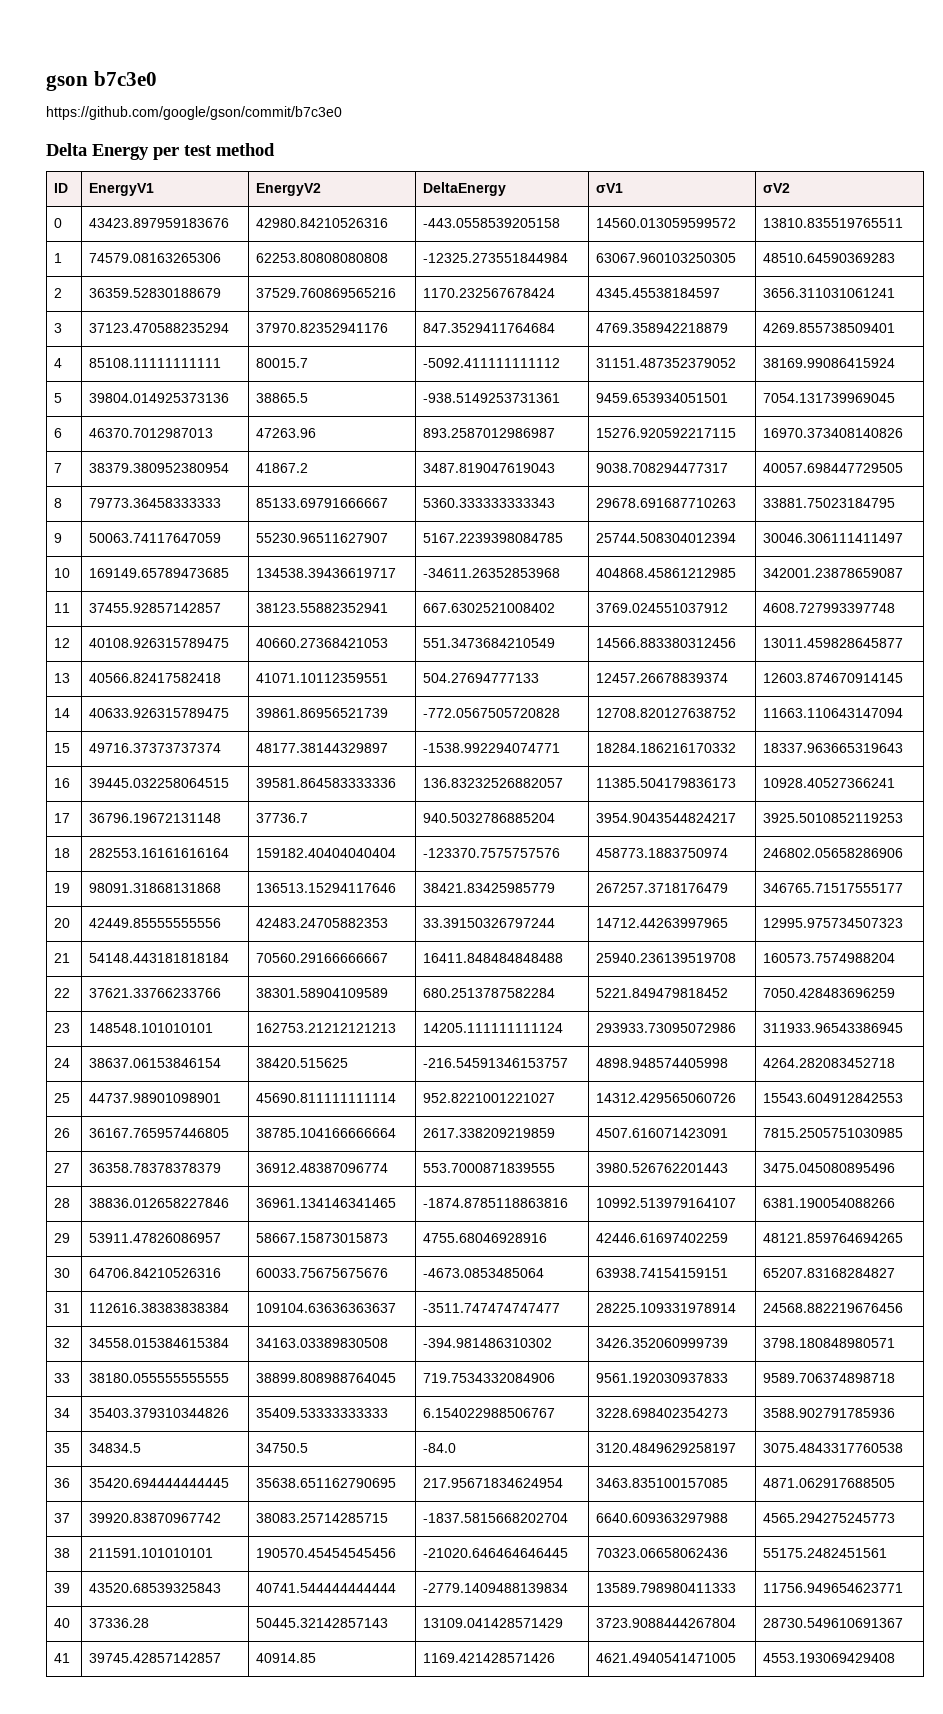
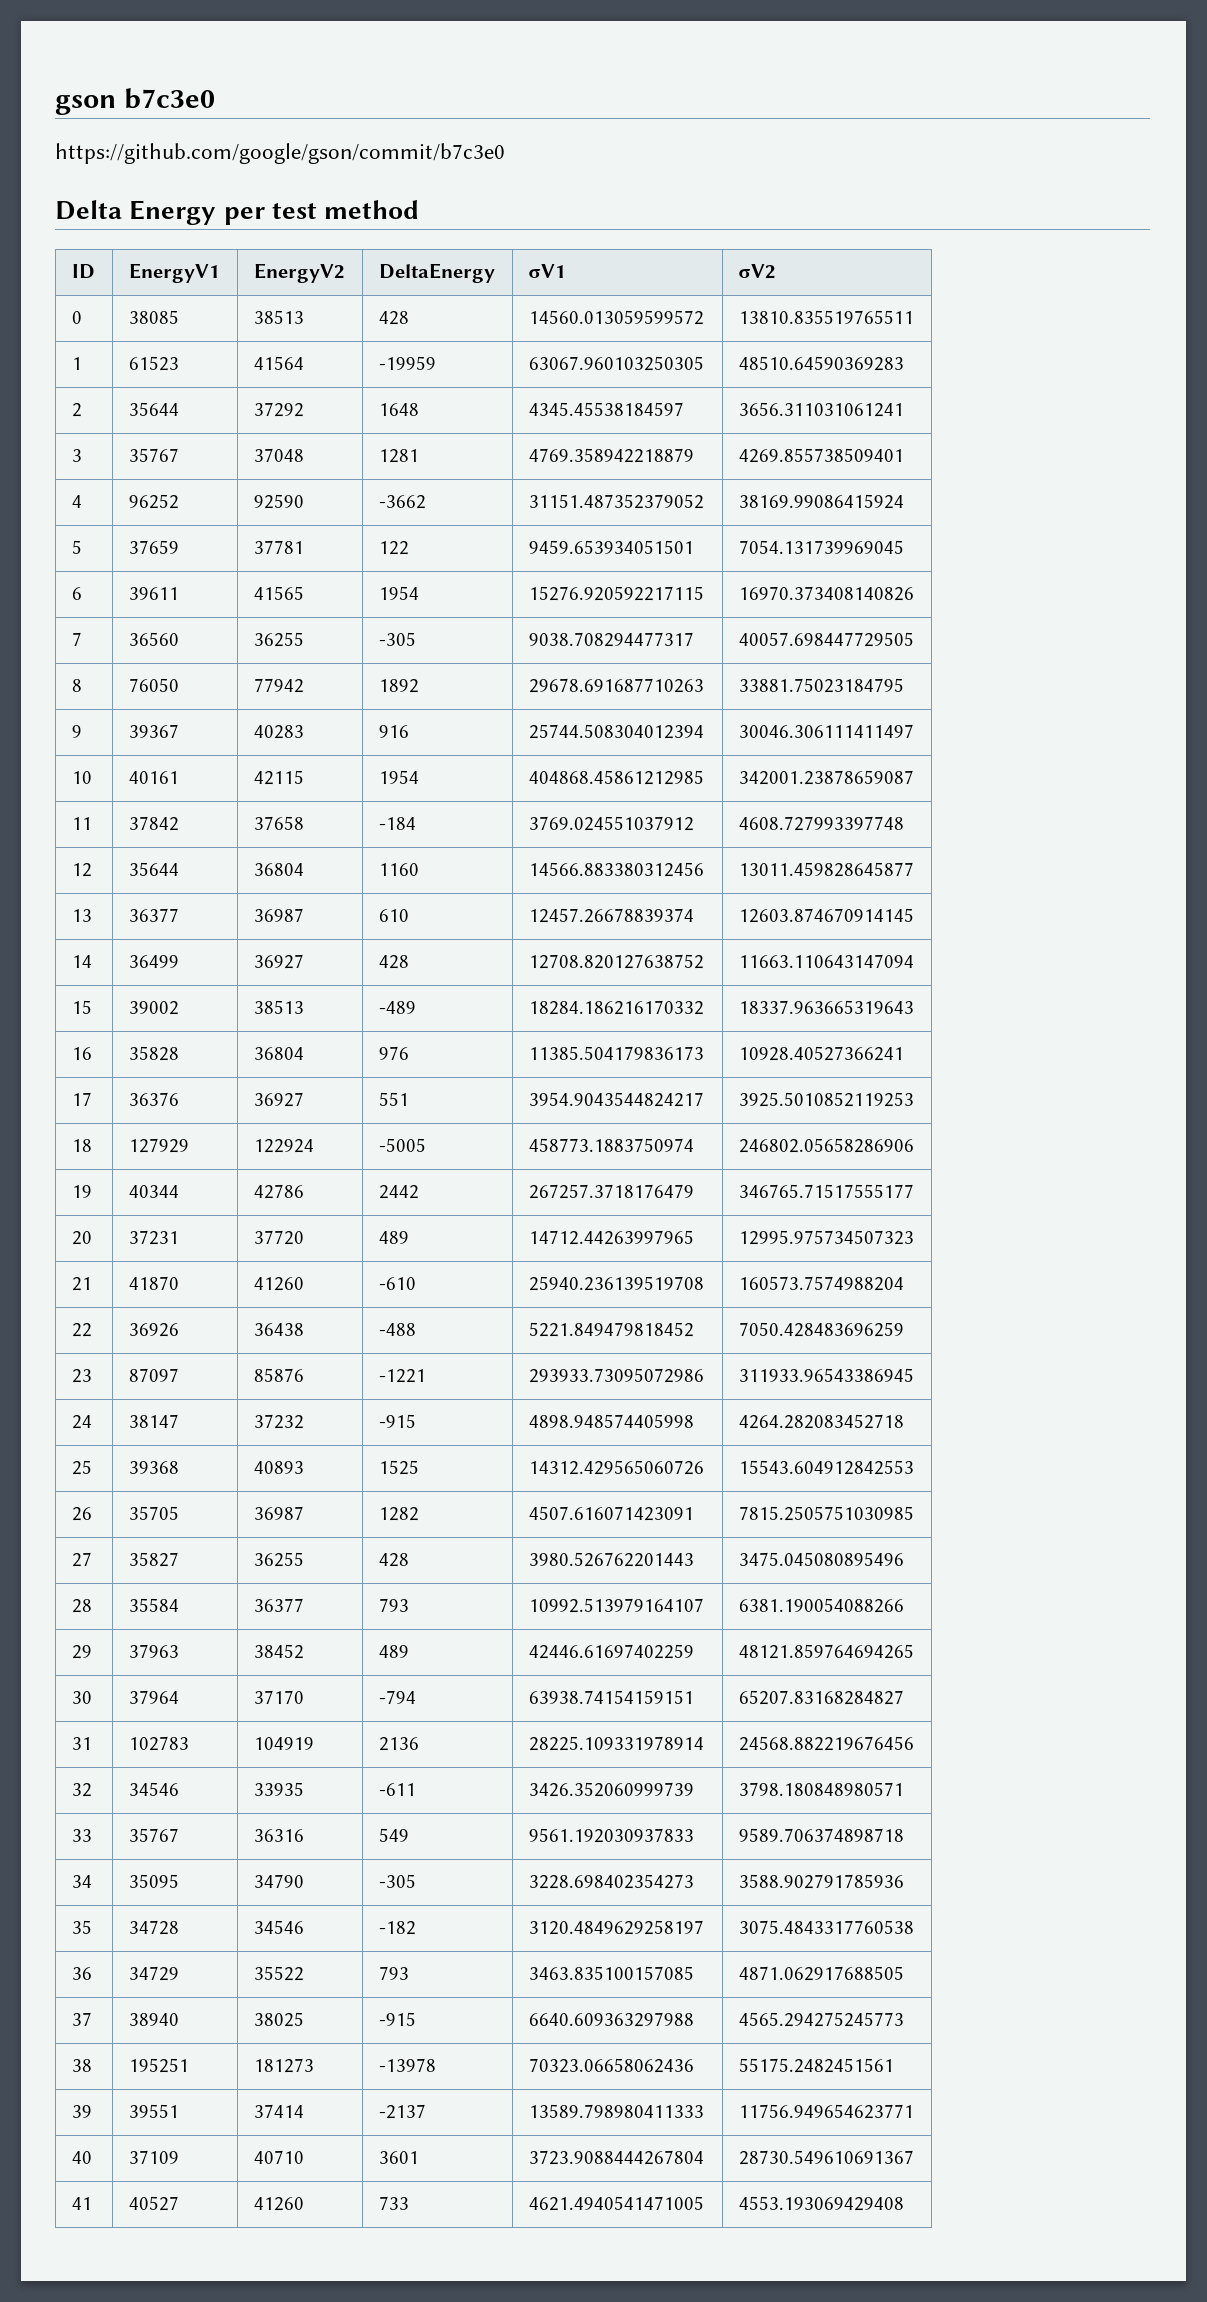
[88,218,229,228] [255,218,388,228] [422,218,560,228] 43423.897959183676 | 42980.84210526316 | -443.0558539205158 -> [128,310,179,324] [253,310,304,324] [378,311,409,325] 38085 | 38513 | 428
[88,253,221,263] [255,253,388,263] [422,253,568,263] 74579.08163265306 | 62253.80808080808 | -12325.273551844984 -> [128,356,179,371] [253,356,304,370] [378,356,436,370] 61523 | 41564 | -19959
[88,288,221,298] [255,288,396,298] [422,288,555,298] 36359.52830188679 | 37529.760869565216 | 1170.232567678424 -> [128,402,179,416] [253,402,304,417] [378,403,419,416] 35644 | 37292 | 1648
[88,323,229,333] [255,323,388,333] [422,323,555,333] 37123.470588235294 | 37970.82352941176 | 847.3529411764684 -> [128,448,179,462] [253,448,304,462] [378,449,419,463] 35767 | 37048 | 1281
[88,358,221,368] [255,358,308,368] [422,358,560,368] 85108.11111111111 | 80015.7 | -5092.411111111112 -> [128,494,179,509] [253,494,304,509] [378,495,426,509] 96252 | 92590 | -3662
[88,393,229,403] [255,393,308,403] [422,393,560,403] 39804.014925373136 | 38865.5 | -938.5149253731361 -> [128,540,179,554] [253,540,304,554] [378,541,409,555] 37659 | 37781 | 122
[88,428,213,438] [255,428,316,438] [422,428,555,438] 46370.7012987013 | 47263.96 | 893.2587012986987 -> [128,587,179,600] [253,586,304,600] [378,586,419,600] 39611 | 41565 | 1954
[88,463,229,473] [255,463,308,473] [422,463,555,473] 38379.380952380954 | 41867.2 | 3487.819047619043 -> [128,632,179,646] [253,632,304,647] [378,632,416,646] 36560 | 36255 | -305
[88,498,221,508] [255,498,388,508] [422,498,555,508] 79773.36458333333 | 85133.69791666667 | 5360.333333333343 -> [128,678,179,692] [253,678,304,693] [378,679,419,693] 76050 | 77942 | 1892
[88,533,221,543] [255,533,388,543] [422,533,563,543] 50063.74117647059 | 55230.96511627907 | 5167.2239398084785 -> [128,724,179,738] [253,725,304,739] [378,725,409,738] 39367 | 40283 | 916
[88,568,229,578] [255,568,396,578] [422,568,560,578] 169149.65789473685 | 134538.39436619717 | -34611.26352853968 -> [128,771,179,784] [253,770,304,785] [378,770,419,784] 40161 | 42115 | 1954
[88,603,221,613] [255,603,388,613] [422,603,555,613] 37455.92857142857 | 38123.55882352941 | 667.6302521008402 -> [128,816,179,831] [253,816,304,830] [378,817,416,830] 37842 | 37658 | -184
[88,638,229,648] [255,638,388,648] [422,638,555,648] 40108.926315789475 | 40660.27368421053 | 551.3473684210549 -> [128,862,179,876] [253,863,304,876] [378,863,419,876] 35644 | 36804 | 1160
[88,673,221,683] [255,673,388,683] [422,673,539,683] 40566.82417582418 | 41071.10112359551 | 504.27694777133 -> [128,908,179,922] [253,908,304,922] [378,909,409,922] 36377 | 36987 | 610
[88,708,229,718] [255,708,388,718] [422,708,560,718] 40633.926315789475 | 39861.86956521739 | -772.0567505720828 -> [128,955,179,968] [253,954,304,969] [378,955,409,969] 36499 | 36927 | 428
[88,743,221,753] [255,743,388,753] [422,743,560,753] 49716.37373737374 | 48177.38144329897 | -1538.992294074771 -> [128,1001,179,1015] [253,1000,304,1014] [378,1001,416,1014] 39002 | 38513 | -489
[88,778,229,788] [255,778,396,788] [422,778,563,788] 39445.032258064515 | 39581.864583333336 | 136.83232526882057 -> [128,1046,179,1061] [253,1047,304,1060] [378,1046,409,1060] 35828 | 36804 | 976
[88,813,221,823] [255,813,308,823] [422,813,555,823] 36796.19672131148 | 37736.7 | 940.5032786885204 -> [128,1092,179,1106] [253,1092,304,1107] [378,1092,409,1106] 36376 | 36927 | 551
[88,848,229,858] [255,848,396,858] [422,848,560,858] 282553.16161616164 | 159182.40404040404 | -123370.7575757576 -> [128,1138,189,1153] [253,1139,314,1153] [378,1138,426,1152] 127929 | 122924 | -5005
[88,883,221,893] [255,883,396,893] [422,883,555,893] 98091.31868131868 | 136513.15294117646 | 38421.83425985779 -> [128,1185,179,1198] [253,1184,304,1199] [378,1185,419,1199] 40344 | 42786 | 2442
[88,918,221,928] [255,918,388,928] [422,918,555,928] 42449.85555555556 | 42483.24705882353 | 33.39150326797244 -> [128,1230,179,1245] [253,1230,304,1245] [378,1231,409,1244] 37231 | 37720 | 489
[88,953,229,963] [255,953,388,963] [422,953,563,963] 54148.443181818184 | 70560.29166666667 | 16411.848484848488 -> [128,1276,179,1290] [253,1277,304,1291] [378,1277,416,1290] 41870 | 41260 | -610
[88,988,221,998] [255,988,388,998] [422,988,555,998] 37621.33766233766 | 38301.58904109589 | 680.2513787582284 -> [128,1323,179,1337] [253,1323,304,1336] [378,1323,416,1336] 36926 | 36438 | -488
[88,1023,213,1033] [255,1023,396,1033] [422,1023,563,1033] 148548.101010101 | 162753.21212121213 | 14205.111111111124 -> [128,1368,179,1382] [253,1368,304,1382] [378,1369,426,1383] 87097 | 85876 | -1221
[88,1058,221,1068] [255,1058,348,1068] [422,1058,568,1068] 38637.06153846154 | 38420.515625 | -216.54591346153757 -> [128,1414,179,1428] [253,1414,304,1429] [378,1414,416,1428] 38147 | 37232 | -915
[88,1093,221,1103] [255,1093,396,1103] [422,1093,555,1103] 44737.98901098901 | 45690.811111111114 | 952.8221001221027 -> [128,1461,179,1474] [253,1461,304,1474] [378,1460,419,1475] 39368 | 40893 | 1525
[88,1128,229,1138] [255,1128,396,1138] [422,1128,555,1138] 36167.765957446805 | 38785.104166666664 | 2617.338209219859 -> [128,1506,179,1520] [253,1506,304,1520] [378,1507,419,1521] 35705 | 36987 | 1282
[88,1163,221,1173] [255,1163,388,1173] [422,1163,555,1173] 36358.78378378379 | 36912.48387096774 | 553.7000871839555 -> [128,1552,179,1567] [253,1552,304,1567] [378,1553,409,1567] 35827 | 36255 | 428
[88,1198,229,1208] [255,1198,396,1208] [422,1198,568,1208] 38836.012658227846 | 36961.134146341465 | -1874.8785118863816 -> [128,1598,179,1612] [253,1598,304,1612] [378,1598,409,1612] 35584 | 36377 | 793
[88,1233,221,1243] [255,1233,388,1243] [422,1233,547,1243] 53911.47826086957 | 58667.15873015873 | 4755.68046928916 -> [128,1644,179,1658] [253,1644,304,1659] [378,1645,409,1658] 37963 | 38452 | 489
[88,1268,221,1278] [255,1268,388,1278] [422,1268,544,1278] 64706.84210526316 | 60033.75675675676 | -4673.0853485064 -> [128,1690,179,1704] [253,1690,304,1704] [378,1690,416,1704] 37964 | 37170 | -794
[88,1303,229,1313] [255,1303,396,1313] [422,1303,560,1313] 112616.38383838384 | 109104.63636363637 | -3511.747474747477 -> [128,1736,189,1751] [253,1737,314,1750] [378,1737,419,1751] 102783 | 104919 | 2136
[88,1338,229,1348] [255,1338,388,1348] [422,1338,552,1348] 34558.015384615384 | 34163.03389830508 | -394.981486310302 -> [128,1782,179,1796] [253,1782,304,1796] [378,1783,416,1796] 34546 | 33935 | -611
[88,1373,229,1383] [255,1373,396,1383] [422,1373,555,1383] 38180.055555555555 | 38899.808988764045 | 719.7534332084906 -> [128,1828,179,1842] [253,1829,304,1842] [378,1828,409,1842] 35767 | 36316 | 549
[88,1408,229,1418] [255,1408,388,1418] [422,1408,555,1418] 35403.379310344826 | 35409.53333333333 | 6.154022988506767 -> [128,1874,179,1888] [253,1874,304,1888] [378,1874,416,1888] 35095 | 34790 | -305
[88,1443,141,1453] [255,1443,308,1453] [422,1443,456,1453] 34834.5 | 34750.5 | -84.0 -> [128,1920,179,1935] [253,1920,304,1934] [378,1921,416,1935] 34728 | 34546 | -182
[88,1478,229,1488] [255,1478,396,1488] [422,1478,563,1488] 35420.694444444445 | 35638.651162790695 | 217.95671834624954 -> [128,1966,179,1981] [253,1966,304,1981] [378,1966,409,1980] 34729 | 35522 | 793
[88,1513,221,1523] [255,1513,388,1523] [422,1513,568,1523] 39920.83870967742 | 38083.25714285715 | -1837.5815668202704 -> [128,2013,179,2026] [253,2012,304,2027] [378,2012,416,2026] 38940 | 38025 | -915
[88,1548,213,1558] [255,1548,396,1558] [422,1548,568,1558] 211591.101010101 | 190570.45454545456 | -21020.646464646445 -> [128,2058,189,2073] [253,2058,314,2073] [378,2058,436,2072] 195251 | 181273 | -13978
[88,1583,221,1593] [255,1583,396,1593] [422,1583,568,1593] 43520.68539325843 | 40741.544444444444 | -2779.1409488139834 -> [128,2104,179,2118] [253,2104,304,2118] [378,2104,426,2119] 39551 | 37414 | -2137
[88,1618,149,1628] [255,1618,388,1628] [422,1618,563,1628] 37336.28 | 50445.32142857143 | 13109.041428571429 -> [128,2150,179,2164] [253,2150,304,2164] [378,2151,419,2164] 37109 | 40710 | 3601
[88,1653,221,1663] [255,1653,316,1663] [422,1653,555,1663] 39745.42857142857 | 40914.85 | 1169.421428571426 -> [128,2196,179,2211] [253,2197,304,2211] [378,2196,409,2210] 40527 | 41260 | 733

